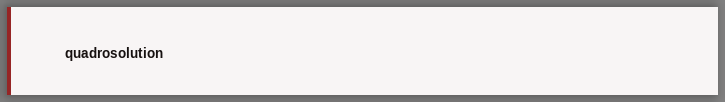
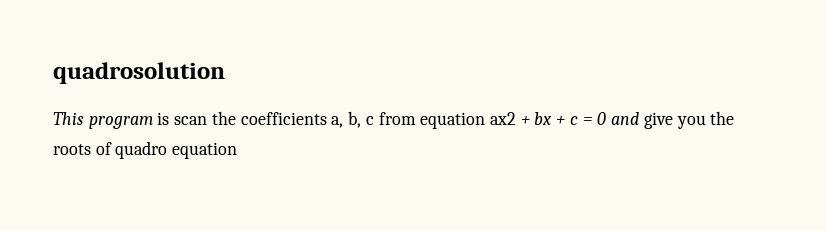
(163, 54) none -> [53,111,735,129] [53,141,238,159] // This program is scan the coefficients a, b, c from equation ax2 + bx + c = 0 and give you the roots of quadro equation

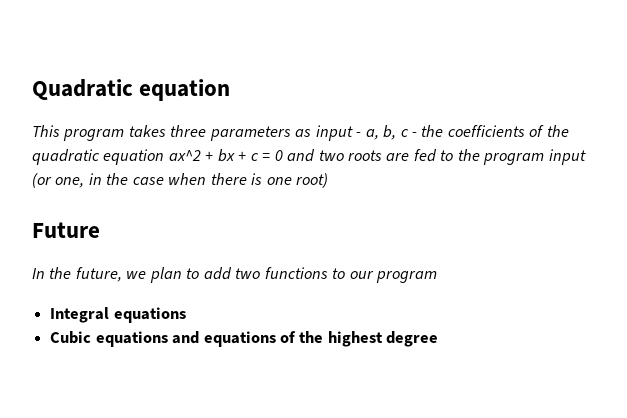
[53,62,225,84] quadrosolution -> [32,79,231,101] Quadratic equation
[157,111,516,129] is scan the coefficients a, b, c from equation ax2 -> [128,125,569,141] [32,149,201,165] takes three parameters as input - a, b, c - the coefficients of the quadratic equation ax^2
[643,111,735,129] [53,141,238,159] give you the roots of quadro equation -> [318,149,586,165] [32,173,329,188] [32,222,100,238] [32,267,438,283] [50,307,186,323] [50,331,439,347] two roots are fed to the program input (or one, in the case when there is one root) // Future // In the future, we plan to add two functions to our program // Integral equations // Cubic equations and equations of the highest degree

